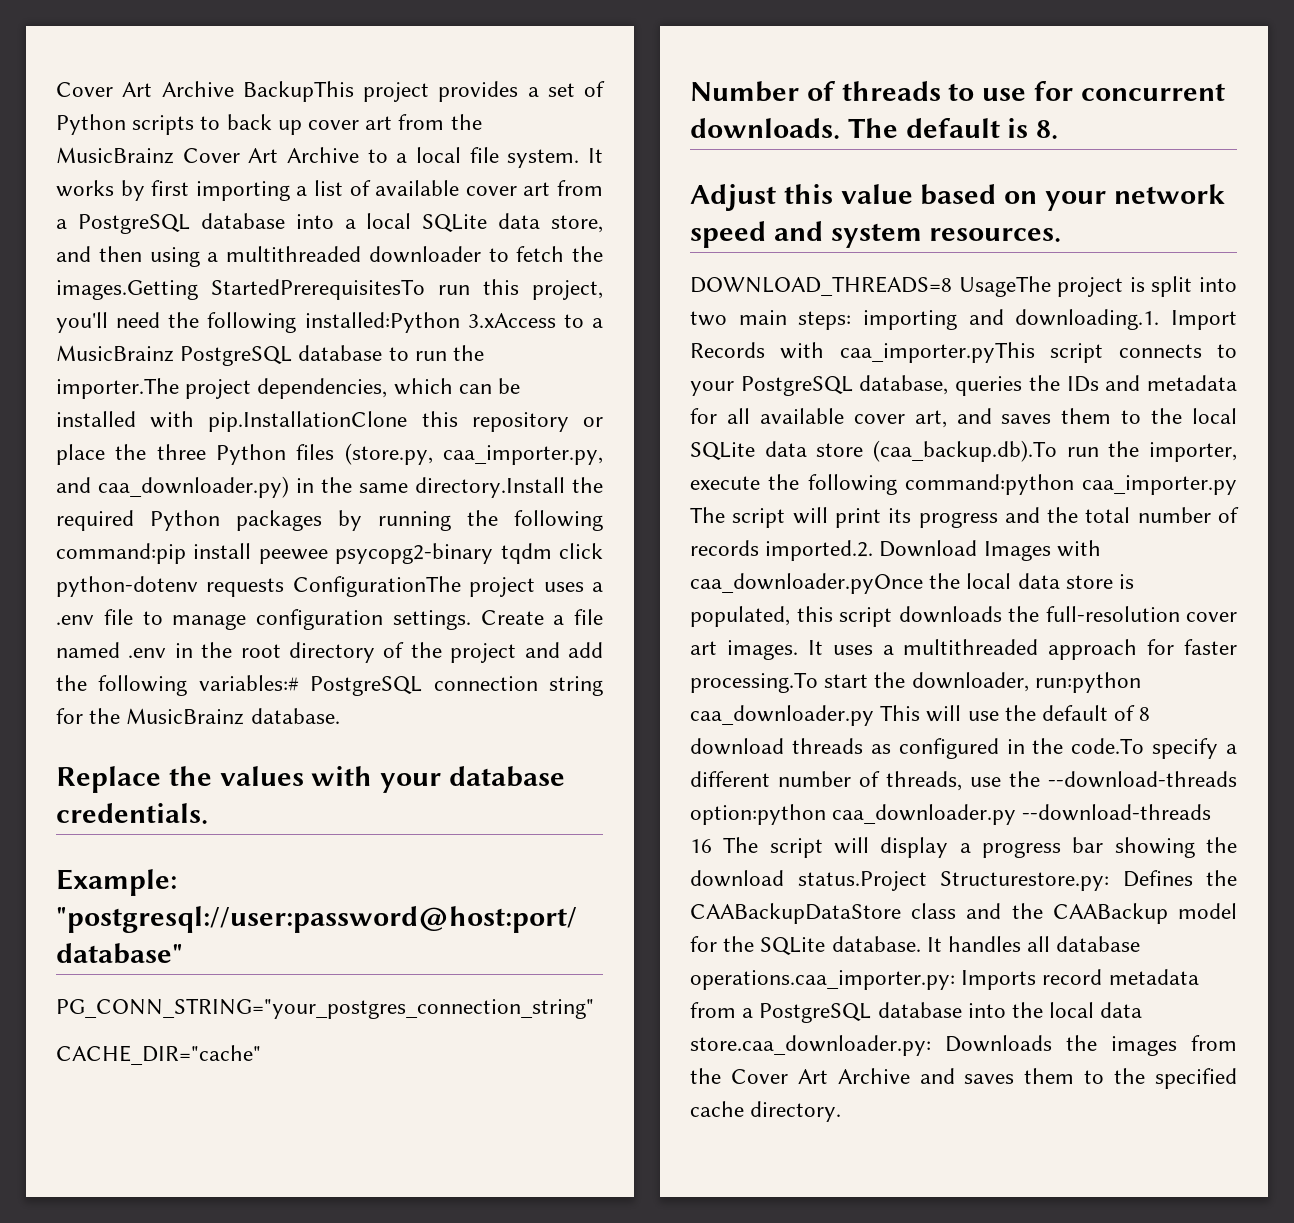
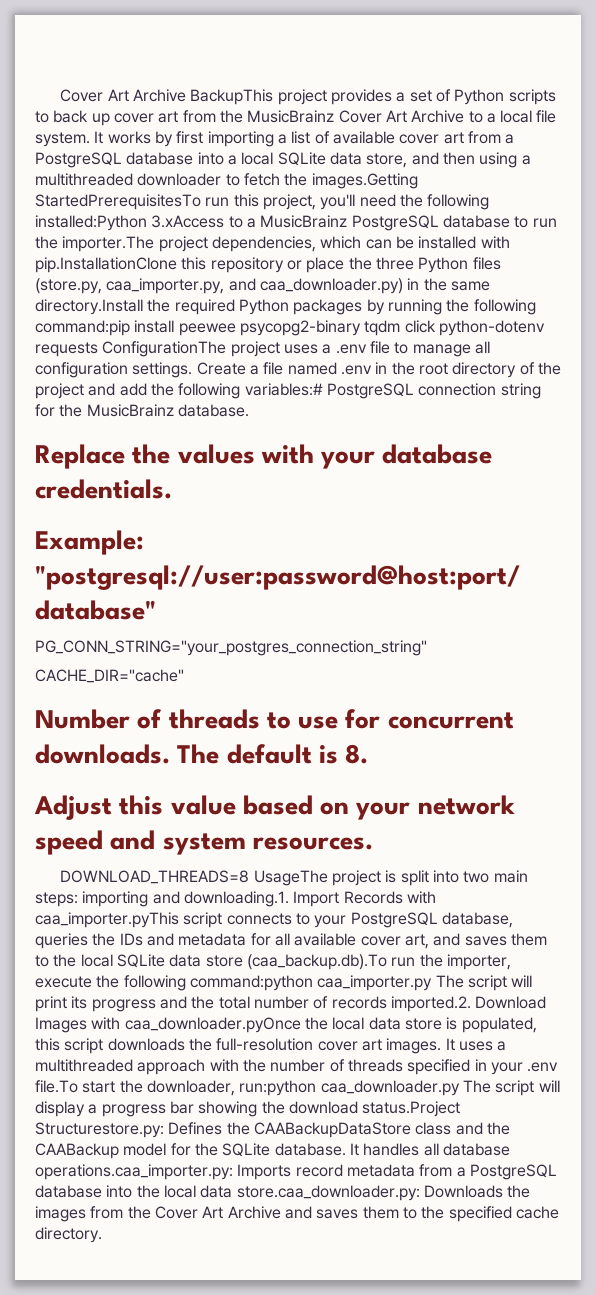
(247, 622) none -> [474,341,490,354] all
[1147,639,1237,655] [690,672,818,693] for faster processing.To -> [209,1059,559,1075] [35,1080,78,1093] with the number of threads specified in your .env file.To
[880,705,1151,722] [690,738,1237,759] [690,771,1237,791] [690,804,1212,825] [690,839,712,853] This will use the default of 8 download threads as configured in the code.To specify a different number of threads, use the --download-threads option:python caa_downloader.py --download-threads 16 -> (460, 1088) none

